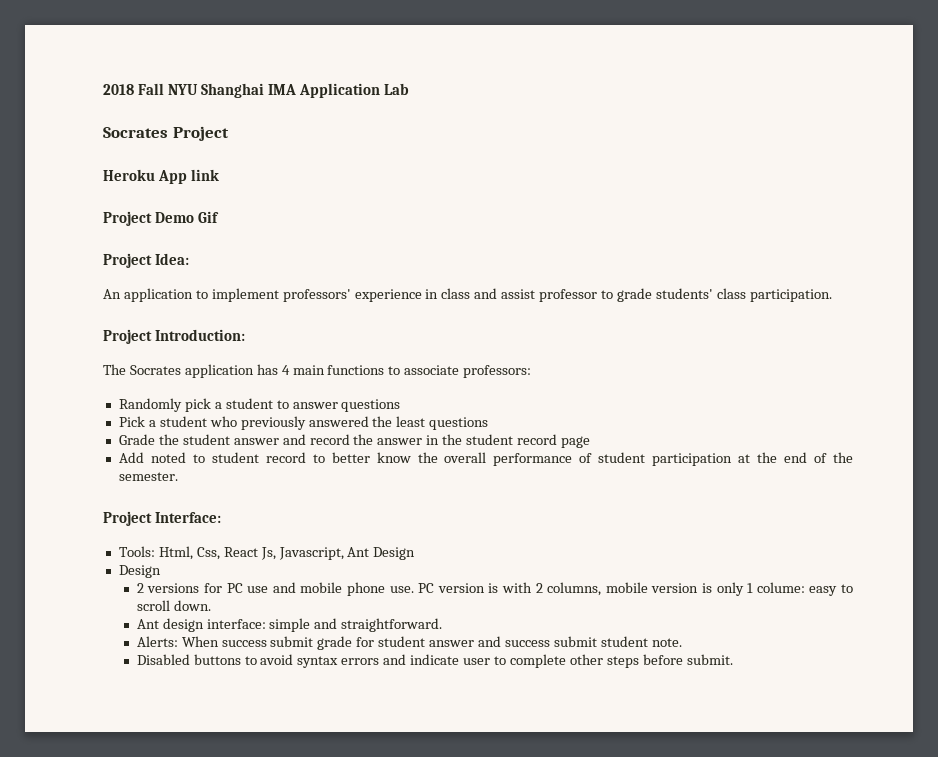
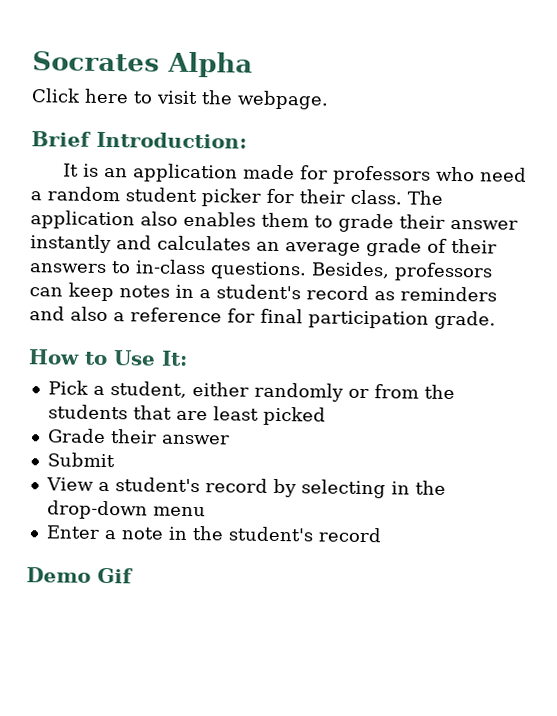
[103,83,410,98] [103,126,229,141] [103,169,220,184] [103,211,220,226] [103,253,190,268] [103,288,832,302] [103,329,246,344] [103,364,532,378] [118,398,401,412] [118,416,489,430] 2018 Fall NYU Shanghai IMA Application Lab // Socrates Project // Heroku App link // Project Demo Gif // Project Idea: // An application to implement professors' experience in class and assist professor to grade students' class participation. // Project Introduction: // The Socrates application has 4 main functions to associate professors: // Randomly pick a student to answer questions // Pick a student who previously answered the least questions -> [32,51,253,78] [31,88,329,110] [31,131,247,149] [62,163,527,185] [30,186,443,207] [30,210,518,233] [30,234,497,257] [29,259,493,282] [29,282,497,302] [29,306,496,330] [28,349,188,366] [47,380,455,402] [47,404,326,426] Socrates Alpha // Click here to visit the webpage. // Brief Introduction: // It is an application made for professors who need a random student picker for their class. The application also enables them to grade their answer instantly and calculates an average grade of their answers to in-class questions. Besides, professors can keep notes in a student's record as reminders and also a reference for final participation grade. // How to Use It: // Pick a student, either randomly or from the students that are least picked
[158,434,590,448] [118,452,853,466] [118,472,178,481] [103,511,222,526] [118,546,416,560] [118,565,161,578] [136,582,853,596] [136,600,211,611] [136,618,443,632] [136,636,682,650] [136,654,733,668] the student answer and record the answer in the student record page // Add noted to student record to better know the overall performance of student participation at the end of the semester. // Project Interface: // Tools: Html, Css, React Js, Javascript, Ant Design // Design // 2 versions for PC use and mobile phone use. PC version is with 2 columns, mobile version is only 1 colume: easy to scroll down. // Ant design interface: simple and straightforward. // Alerts: When success submit grade for student answer and success submit student note. // Disabled buttons to avoid syntax errors and indicate user to complete other steps before submit. -> [110,429,230,445] [46,452,115,468] [45,477,446,499] [46,500,206,520] [45,525,382,543] [26,567,133,584] their answer // Submit // View a student's record by selecting in the drop-down menu // Enter a note in the student's record // Demo Gif

